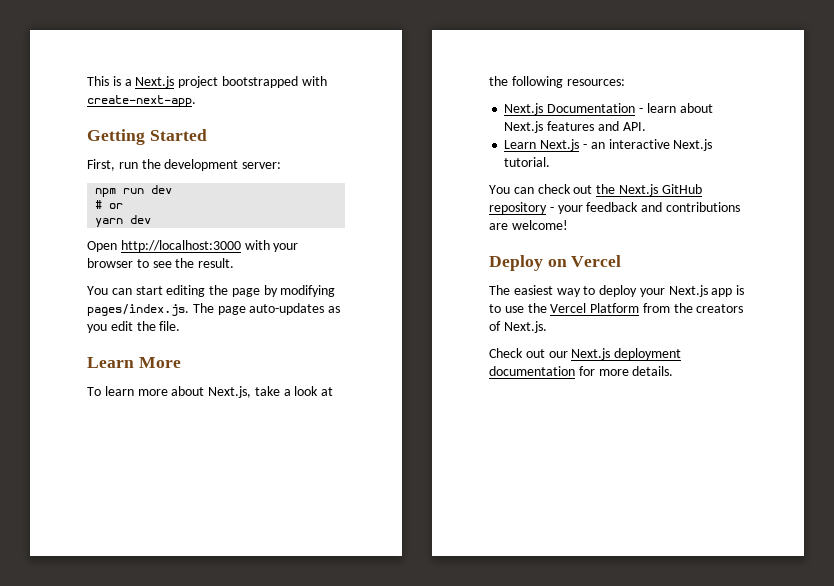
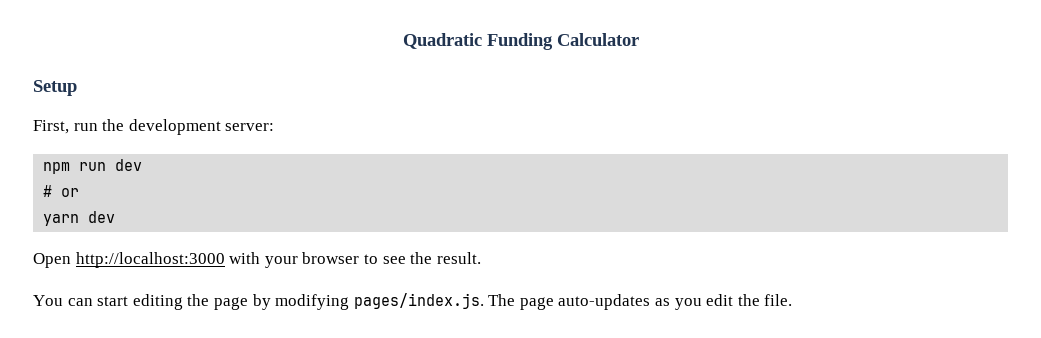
[87,76,327,88] [87,95,196,107] [87,129,207,145] This is a Next.js project bootstrapped with create-next-app. // Getting Started -> [402,33,639,50] [33,80,77,96] Quadratic Funding Calculator // Setup
[87,357,181,368] [87,386,334,398] [489,76,625,88] [504,103,713,115] [504,121,646,133] [504,139,713,151] [504,157,551,167] [489,184,702,196] [489,202,740,214] [489,220,568,230] [489,255,622,271] [489,285,745,297] [489,303,744,313] [489,321,547,333] [489,348,682,360] [489,366,674,376] // Learn More // To learn more about Next.js, take a look at the following resources: // Next.js Documentation - learn about Next.js features and API. // Learn Next.js - an interactive Next.js tutorial. // You can check out the Next.js GitHub repository - your feedback and contributions are welcome! // Deploy on Vercel // The easiest way to deploy your Next.js app is to use the Vercel Platform from the creators of Next.js. // Check out our Next.js deployment documentation for more details. -> (793, 300) none

